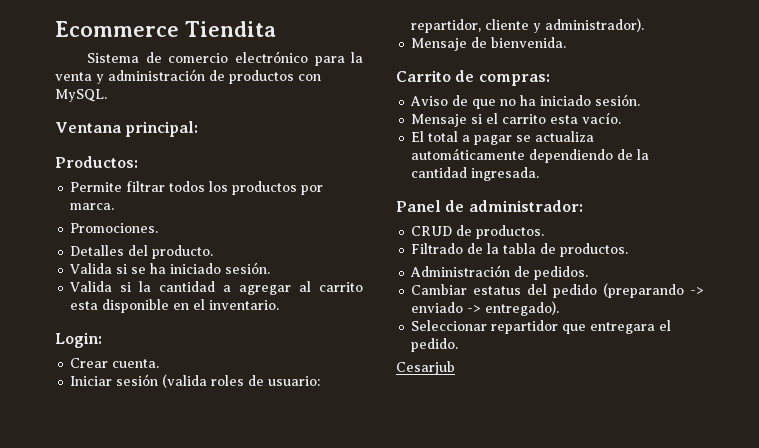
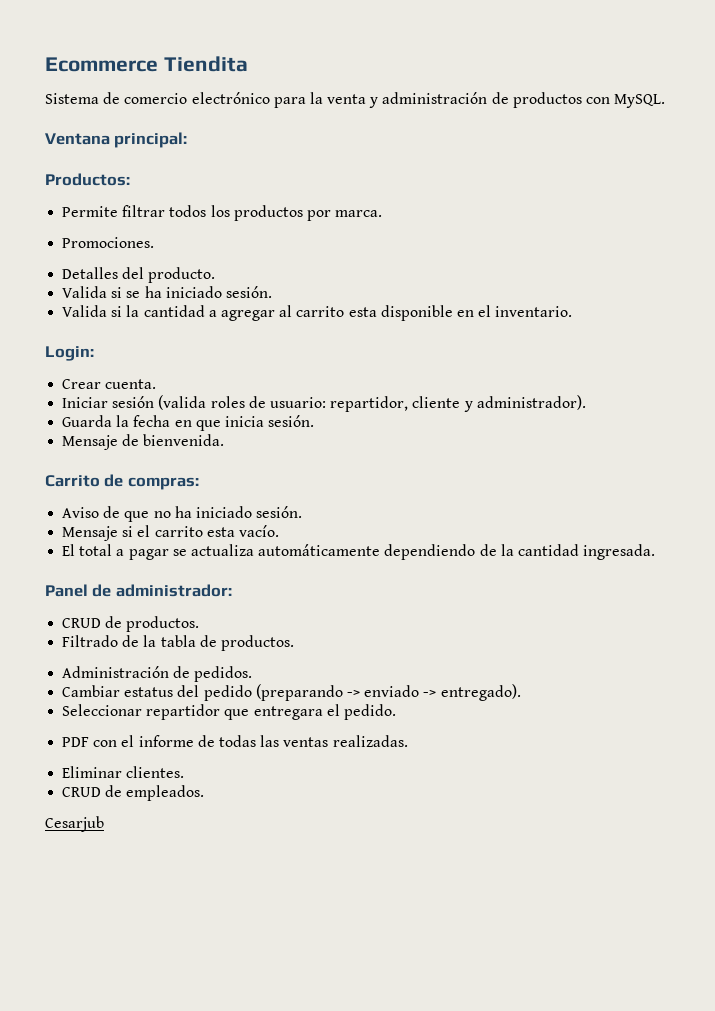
(645, 25) none -> [62,415,315,431] // Guarda la fecha en que inicia sesión.
(459, 345) none -> [62,735,408,747] [62,766,185,778] [62,785,205,801] // PDF con el informe de todas las ventas realizadas. // Eliminar clientes. // CRUD de empleados.

